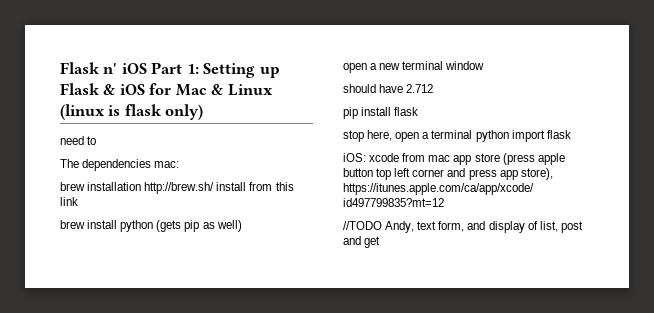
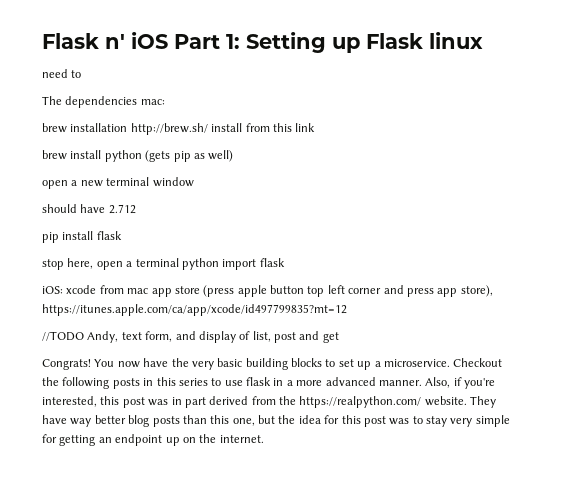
[103,83,273,96] [60,104,204,120] & iOS for Mac & Linux (linux is flask only) -> [429,32,483,49] linux
(381, 242) none -> [42,358,503,370] [42,377,495,389] [42,396,497,408] [42,415,510,427] [42,434,264,446] // Congrats! You now have the very basic building blocks to set up a microservice. Checkout the following posts in this series to use flask in a more advanced manner. Also, if you're interested, this post was in part derived from the https://realpython.com/ website. They have way better blog posts than this one, but the idea for this post was to stay very simple for getting an endpoint up on the internet.

